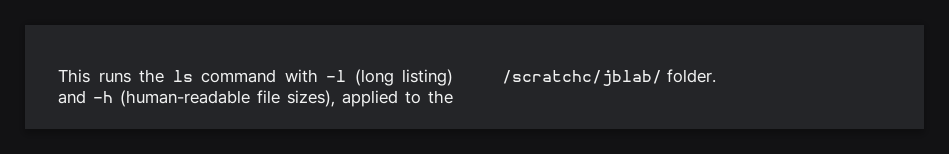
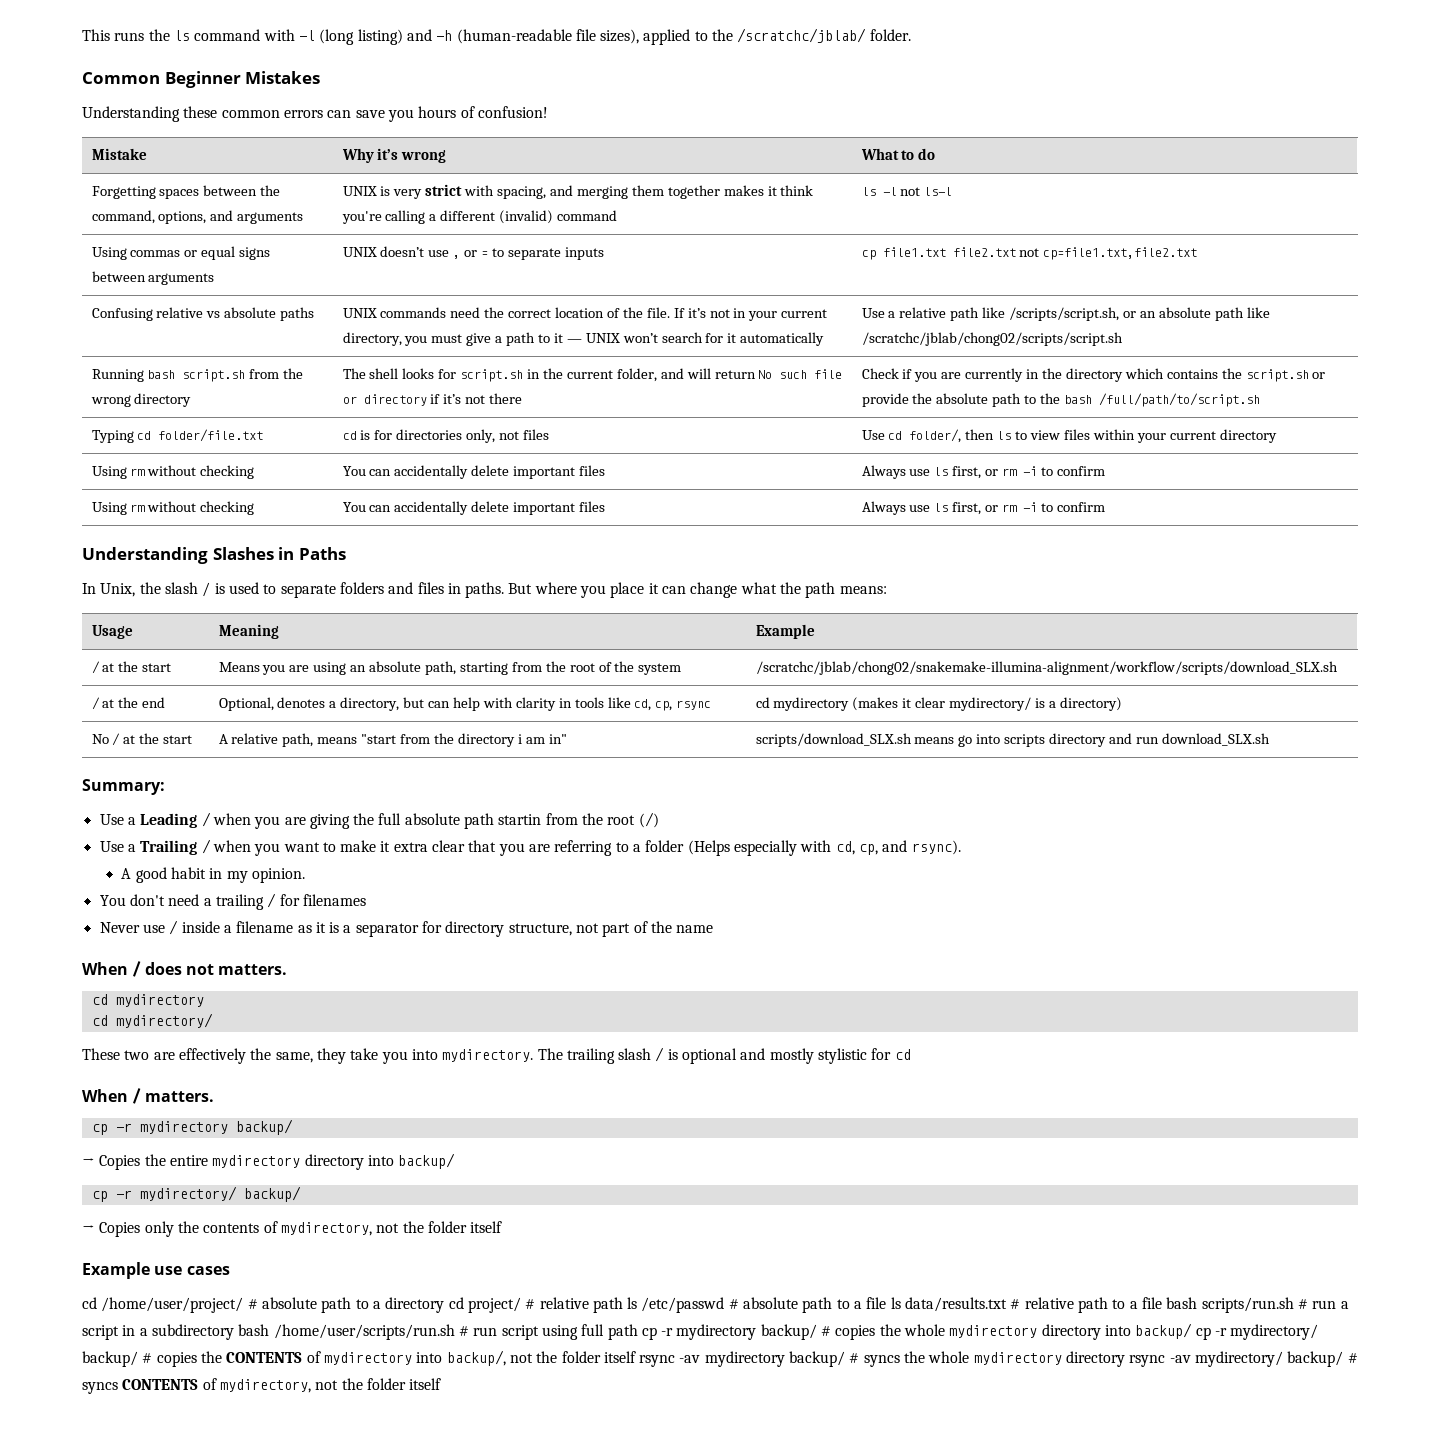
(716, 76) none -> [82,71,321,88] [82,106,548,122] [91,148,147,160] [341,148,447,163] [860,148,936,160] [91,185,281,199] [91,210,304,224] [342,184,814,199] [341,210,618,224] [861,187,953,196] [91,246,271,260] [91,271,215,285] [342,246,604,260] [861,247,1198,260] [91,307,315,321] [342,307,828,321] [342,332,825,346] [861,307,1270,321] [861,332,1123,346] [91,368,304,382] [90,393,192,407] [342,368,843,382] [342,393,523,406] [861,368,1326,382] [861,393,1260,407] [91,429,264,443] [342,429,549,443] [861,429,1277,443] [91,465,255,479] [342,465,606,479] [861,465,1105,479] [91,501,255,515] [342,501,606,515] [861,501,1105,515] [82,547,346,564] [82,582,887,598] [91,625,133,639] [218,624,279,639] [755,624,815,639] [91,661,172,674] [218,661,682,675] [755,661,1338,675] [91,697,166,710] [218,697,712,711] [755,697,1122,711] [91,733,193,746] [218,733,567,747] [755,733,1270,747] [82,779,165,795] [99,812,659,829] [99,839,961,856] [121,867,306,883] [99,893,366,910] [99,920,714,937] [82,961,288,977] [91,994,204,1007] [91,1013,213,1028] [82,1047,911,1064] [82,1088,214,1104] [91,1119,293,1135] [82,1153,456,1170] [91,1186,301,1202] [82,1221,503,1237] [82,1262,230,1279] [82,1297,1349,1313] [82,1323,1319,1340] [82,1350,1358,1367] [82,1378,442,1394] // Common Beginner Mistakes // Understanding these common errors can save you hours of confusion! // Mistake | Why it’s wrong | What to do // Forgetting spaces between the command, options, and arguments | UNIX is very strict with spacing, and merging them together makes it think you're calling a different (invalid) command | ls -l not ls-l // Using commas or equal signs between arguments | UNIX doesn’t use , or = to separate inputs | cp file1.txt file2.txt not cp=file1.txt,file2.txt // Confusing relative vs absolute paths | UNIX commands need the correct location of the file. If it’s not in your current directory, you must give a path to it — UNIX won’t search for it automatically | Use a relative path like /scripts/script.sh, or an absolute path like /scratchc/jblab/chong02/scripts/script.sh // Running bash script.sh from the wrong directory | The shell looks for script.sh in the current folder, and will return No such file or directory if it’s not there | Check if you are currently in the directory which contains the script.sh or provide the absolute path to the bash /full/path/to/script.sh // Typing cd folder/file.txt | cd is for directories only, not files | Use cd folder/, then ls to view files within your current directory // Using rm without checking | You can accidentally delete important files | Always use ls first, or rm -i to confirm // Using rm without checking | You can accidentally delete important files | Always use ls first, or rm -i to confirm // Understanding Slashes in Paths // In Unix, the slash / is used to separate folders and files in paths. But where you place it can change what the path means: // Usage | Meaning | Example // / at the start | Means you are using an absolute path, starting from the root of the system | /scratchc/jblab/chong02/snakemake-illumina-alignment/workflow/scripts/download_SLX.sh // / at the end | Optional, denotes a directory, but can help with clarity in tools like cd, cp, rsync | cd mydirectory (makes it clear mydirectory/ is a directory) // No / at the start | A relative path, means "start from the directory i am in" | scripts/download_SLX.sh means go into scripts directory and run download_SLX.sh // Summary: // Use a Leading / when you are giving the full absolute path startin from the root (/) // Use a Trailing / when you want to make it extra clear that you are referring to a folder (Helps especially with cd, cp, and rsync). // A good habit in my opinion. // You don't need a trailing / for filenames // Never use / inside a filename as it is a separator for directory structure, not part of the name // When / does not matters. // cd mydirectory // cd mydirectory/ // These two are effectively the same, they take you into mydirectory. The trailing slash / is optional and mostly stylistic for cd // When / matters. // cp -r mydirectory backup/ // → Copies the entire mydirectory directory into backup/ // cp -r mydirectory/ backup/ // → Copies only the contents of mydirectory, not the folder itself // Example use cases // cd /home/user/project/ # absolute path to a directory cd project/ # relative path ls /etc/passwd # absolute path to a file ls data/results.txt # relative path to a file bash scripts/run.sh # run a script in a subdirectory bash /home/user/scripts/run.sh # run script using full path cp -r mydirectory backup/ # copies the whole mydirectory directory into backup/ cp -r mydirectory/ backup/ # copies the CONTENTS of mydirectory into backup/, not the folder itself rsync -av mydirectory backup/ # syncs the whole mydirectory directory rsync -av mydirectory/ backup/ # syncs CONTENTS of mydirectory, not the folder itself

